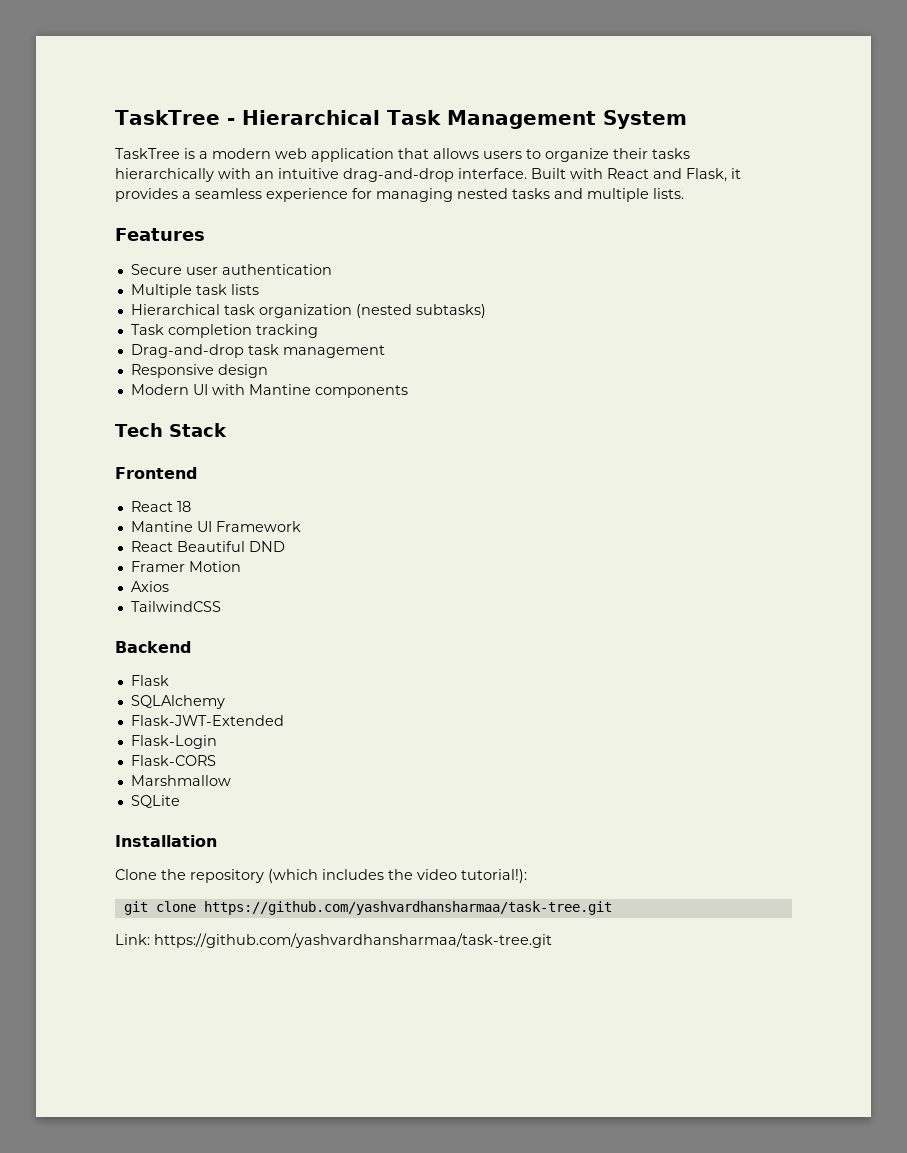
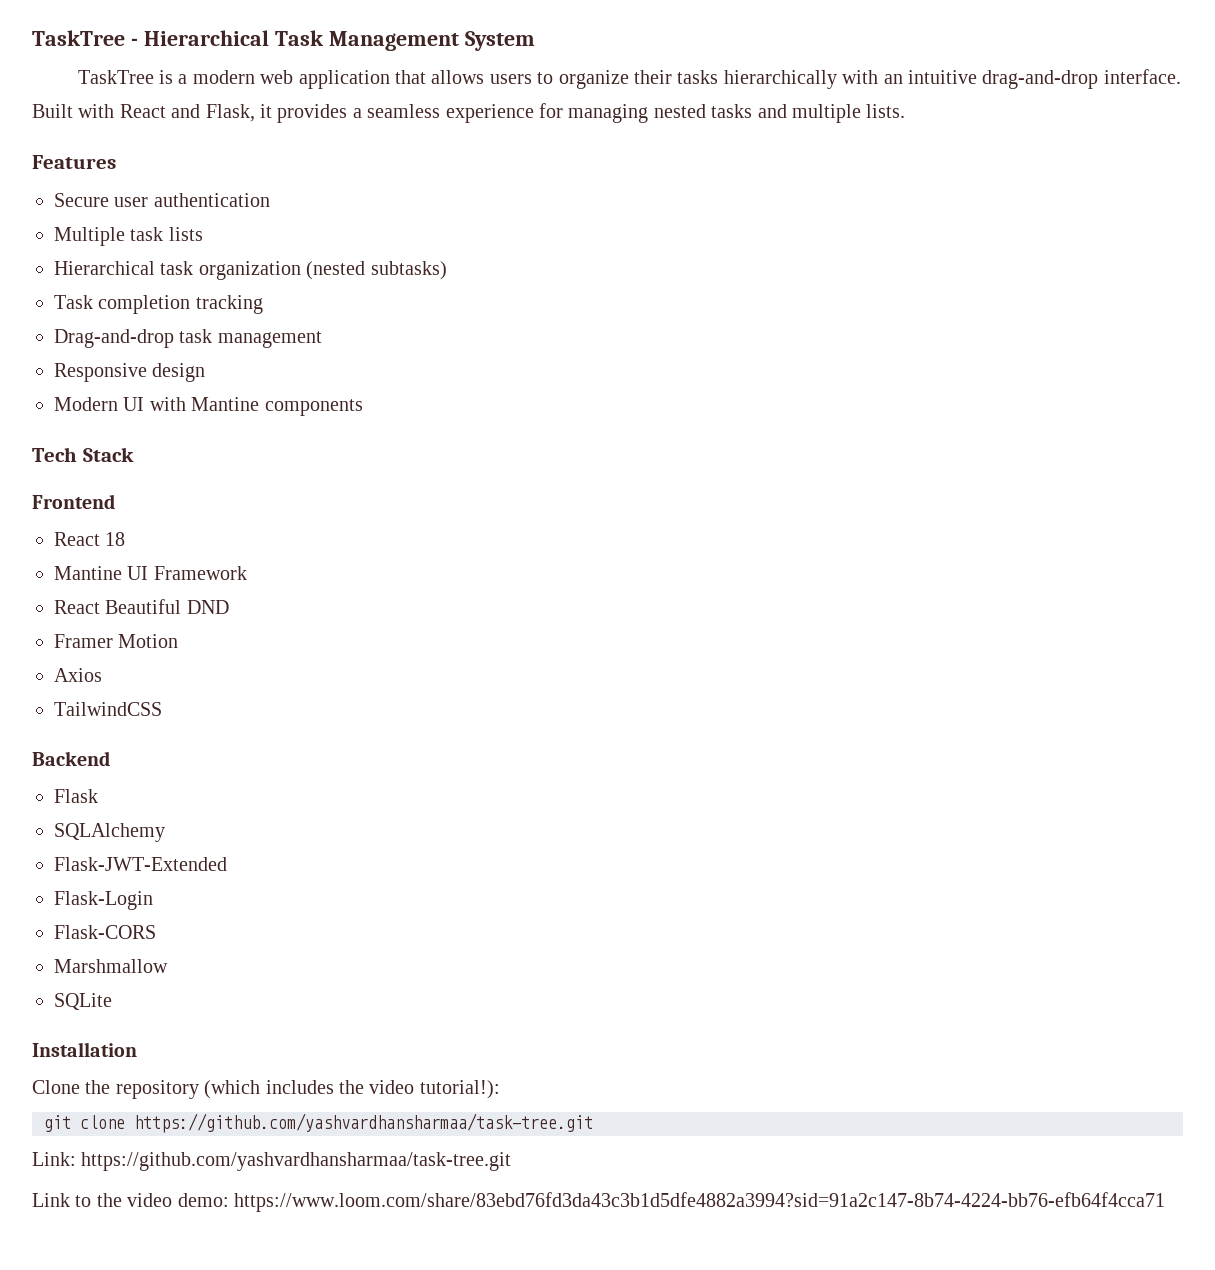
(552, 940) none -> [32,1192,1165,1212] // Link to the video demo: https://www.loom.com/share/83ebd76fd3da43c3b1d5dfe4882a3994?sid=91a2c147-8b74-4224-bb76-efb64f4cca71

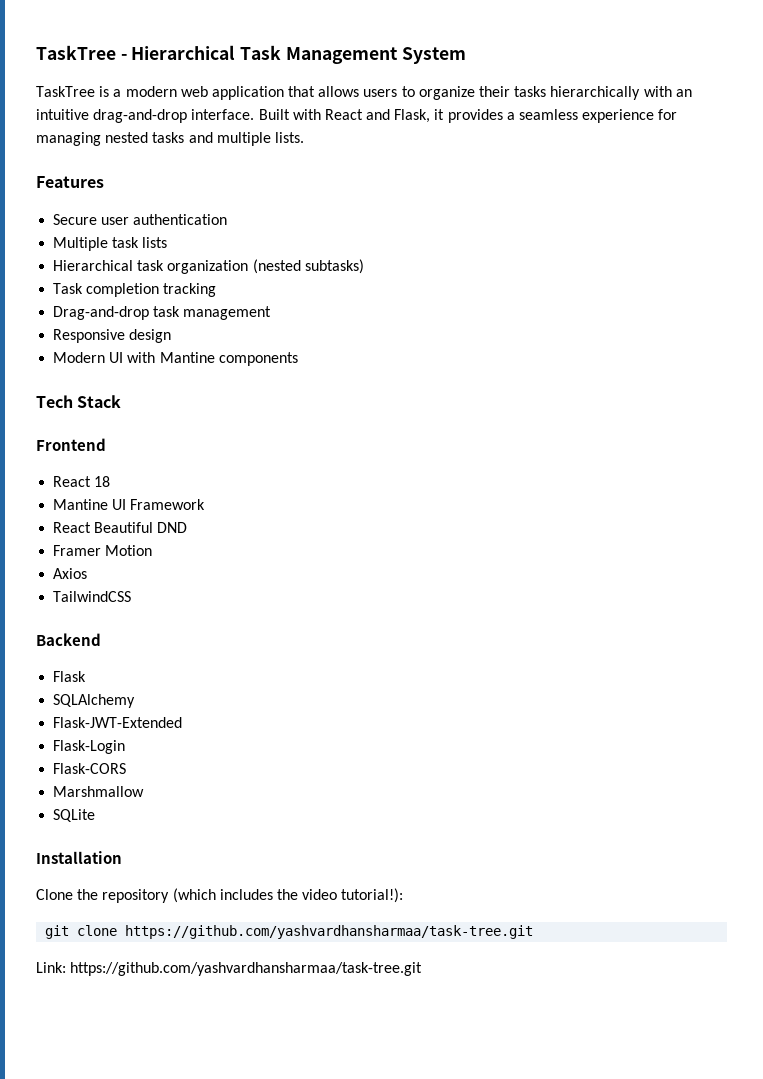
[32,1192,1165,1212] // Link to the video demo: https://www.loom.com/share/83ebd76fd3da43c3b1d5dfe4882a3994?sid=91a2c147-8b74-4224-bb76-efb64f4cca71 -> (423, 969) none

